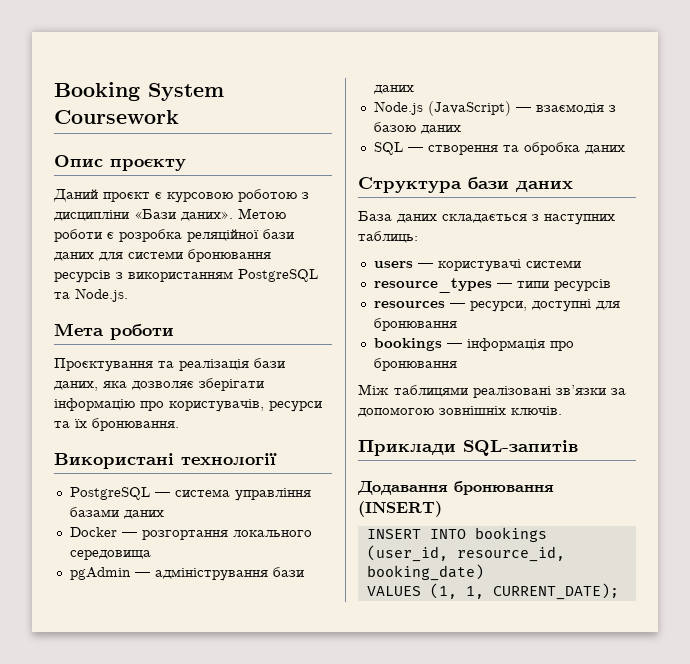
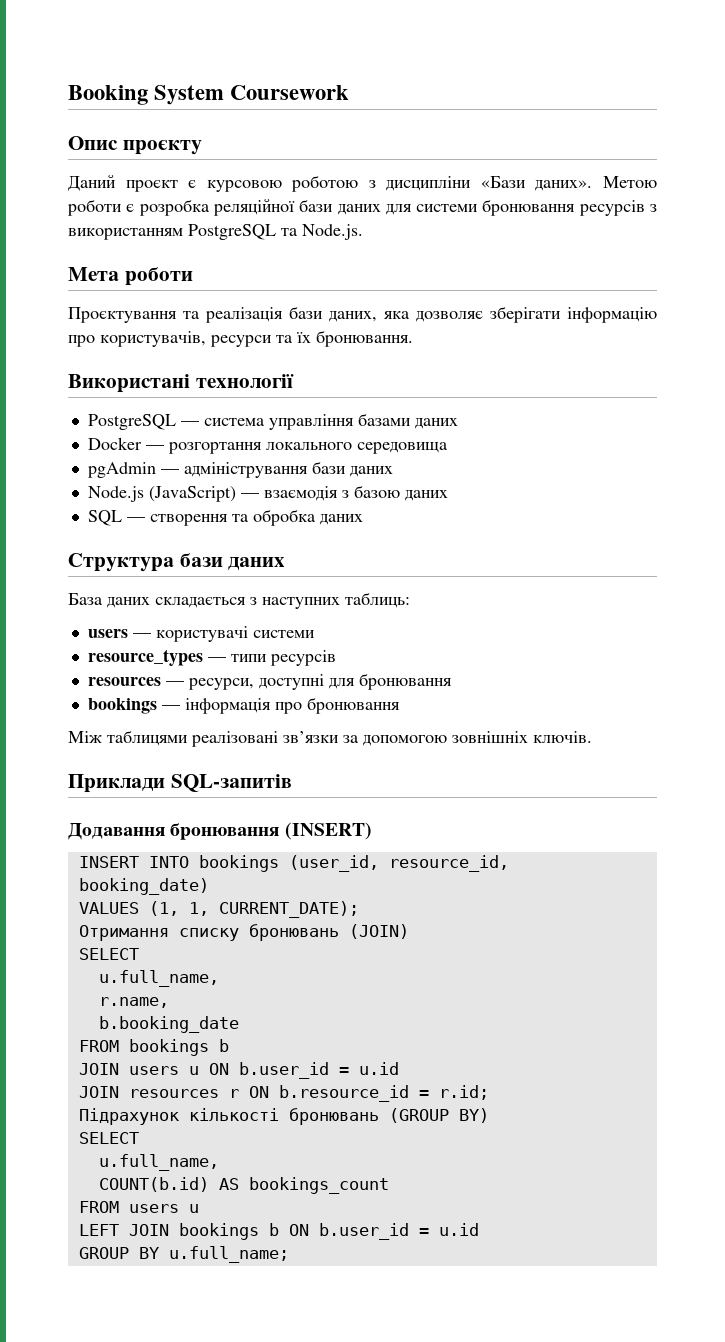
(619, 591) none -> [78,924,409,941] [78,948,139,960] [98,970,219,987] [98,997,169,1008] [98,1016,239,1033] [78,1039,229,1056] [78,1062,399,1079] [78,1085,489,1102] [78,1108,489,1125] [78,1132,139,1144] [98,1154,219,1171] [98,1177,389,1194] [78,1201,199,1213] [78,1223,479,1240] [78,1246,289,1263] // Отримання списку бронювань (JOIN) // SELECT // u.full_name, // r.name, // b.booking_date // FROM bookings b // JOIN users u ON b.user_id = u.id // JOIN resources r ON b.resource_id = r.id; // Підрахунок кількості бронювань (GROUP BY) // SELECT // u.full_name, // COUNT(b.id) AS bookings_count // FROM users u // LEFT JOIN bookings b ON b.user_id = u.id // GROUP BY u.full_name;

